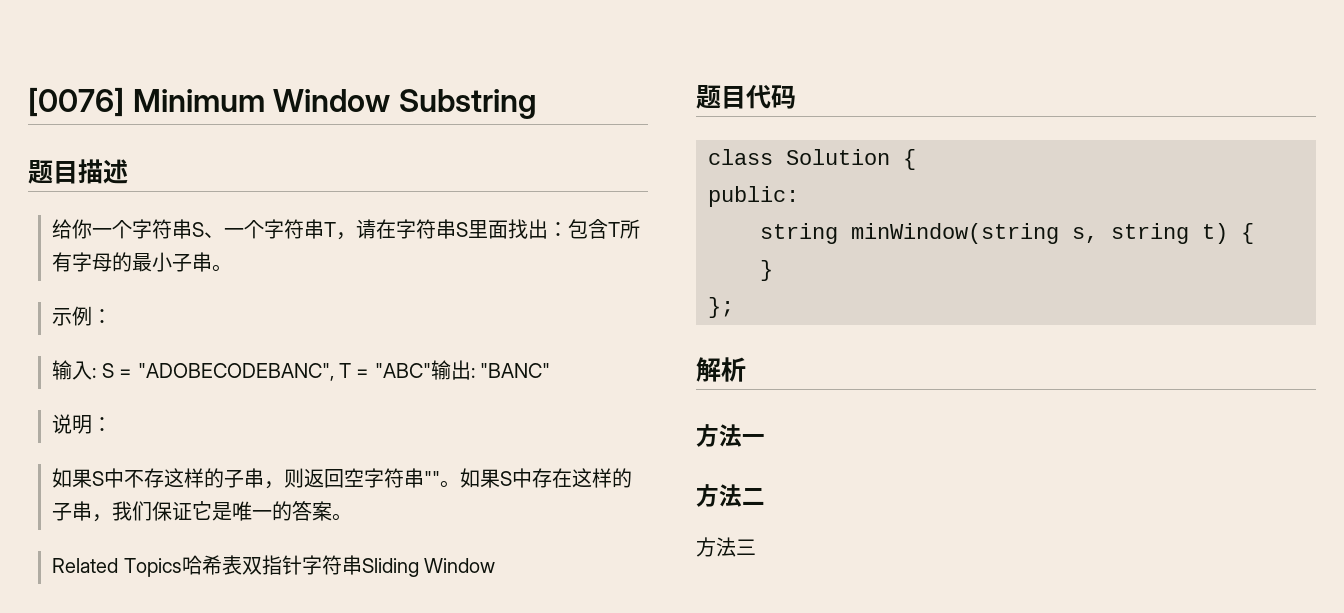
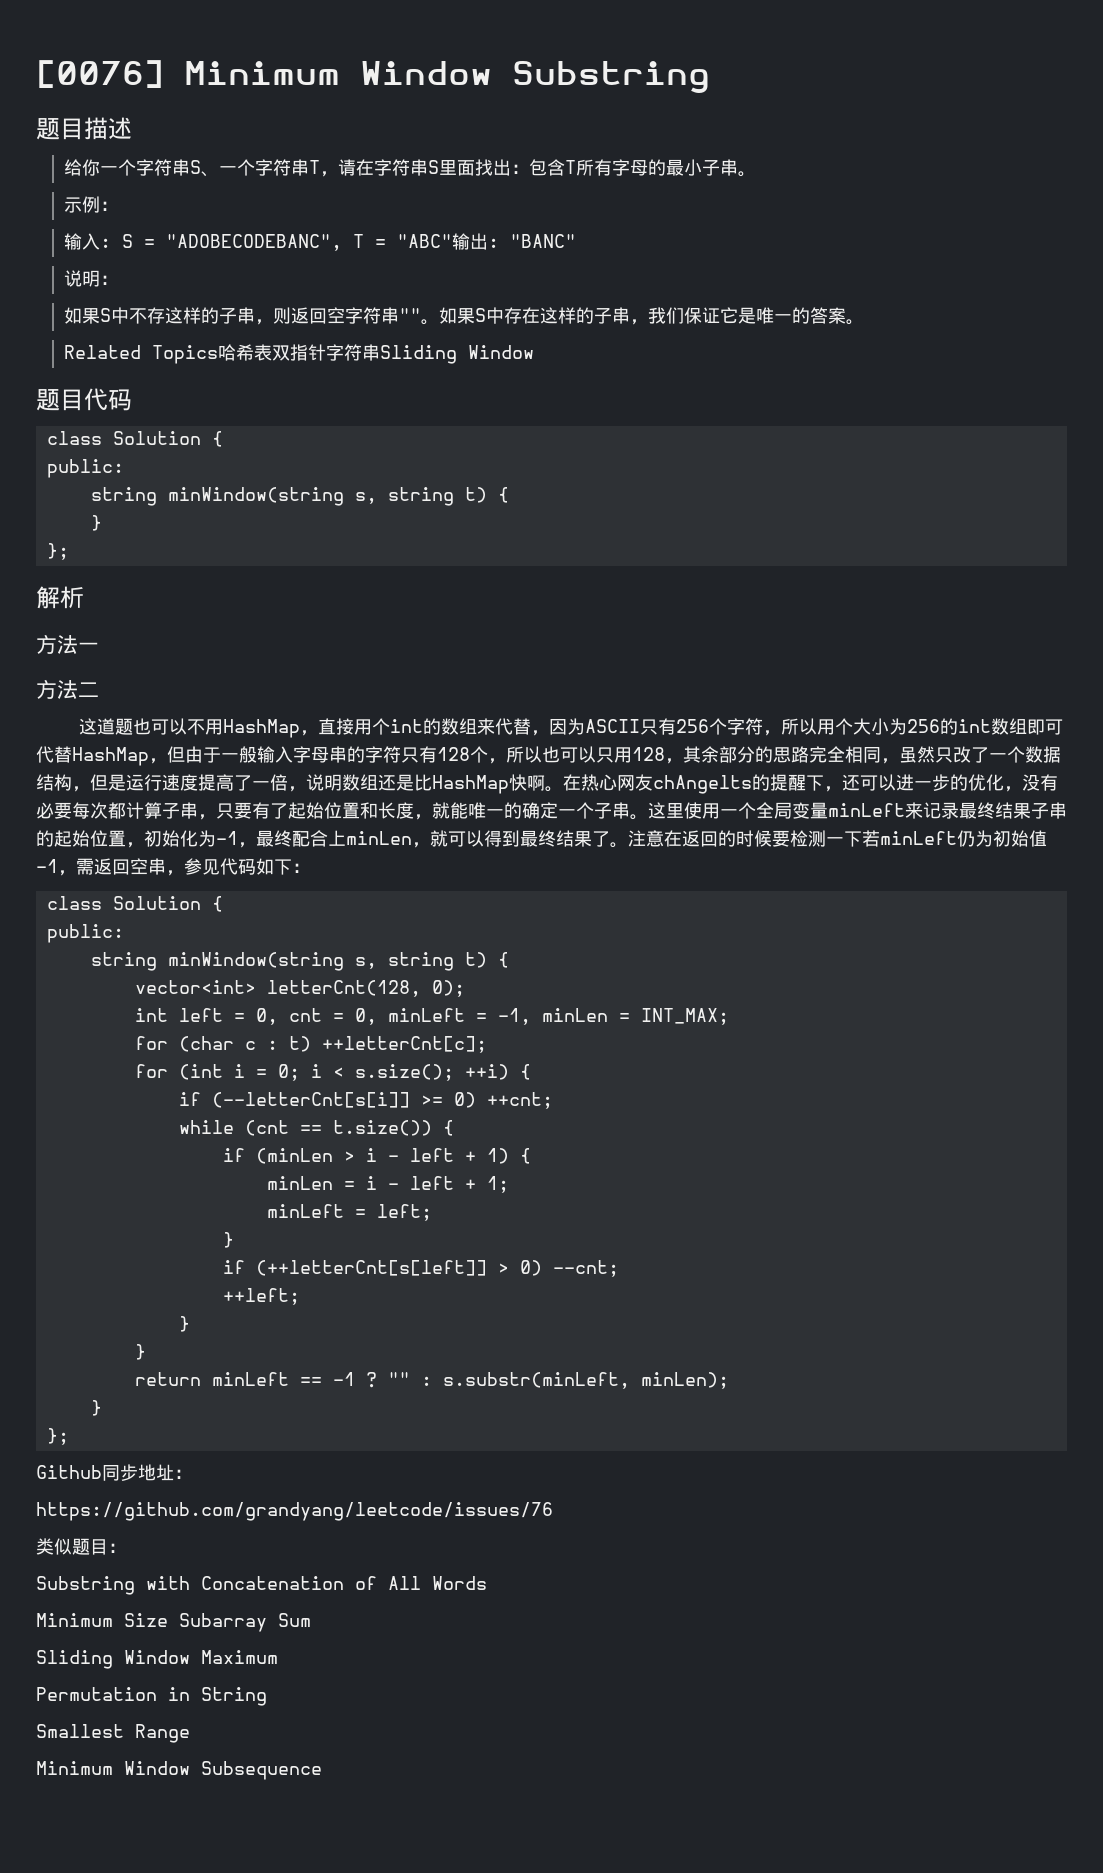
[696,537,756,557] 方法三 -> [78,718,1063,738] [36,746,1061,766] [36,774,1058,794] [36,802,1067,820] [36,830,1047,848] [36,858,310,876] [46,896,223,912] [46,924,124,943] [90,952,509,971] [134,980,465,997] [134,1008,729,1025] [134,1036,487,1053] [134,1064,531,1081] [178,1092,553,1109] [178,1120,454,1136] [222,1148,531,1164] [266,1176,509,1193] [266,1204,432,1221] [222,1232,234,1248] [222,1260,619,1277] [222,1288,300,1305] [178,1316,190,1332] [134,1344,146,1360] [134,1372,729,1389] [90,1400,102,1416] [46,1428,69,1445] [36,1464,192,1481] [36,1502,553,1521] [36,1538,126,1555] [36,1576,487,1595] [36,1613,311,1632] [36,1650,278,1669] [36,1687,267,1706] [36,1724,190,1743] [36,1761,322,1780] 这道题也可以不用HashMap，直接用个int的数组来代替，因为ASCII只有256个字符，所以用个大小为256的int数组即可代替HashMap，但由于一般输入字母串的字符只有128个，所以也可以只用128，其余部分的思路完全相同，虽然只改了一个数据结构，但是运行速度提高了一倍，说明数组还是比HashMap快啊。在热心网友chAngelts的提醒下，还可以进一步的优化，没有必要每次都计算子串，只要有了起始位置和长度，就能唯一的确定一个子串。这里使用一个全局变量minLeft来记录最终结果子串的起始位置，初始化为-1，最终配合上minLen，就可以得到最终结果了。注意在返回的时候要检测一下若minLeft仍为初始值-1，需返回空串，参见代码如下： // class Solution { // public: // string minWindow(string s, string t) { // vector<int> letterCnt(128, 0); // int left = 0, cnt = 0, minLeft = -1, minLen = INT_MAX; // for (char c : t) ++letterCnt[c]; // for (int i = 0; i < s.size(); ++i) { // if (--letterCnt[s[i]] >= 0) ++cnt; // while (cnt == t.size()) { // if (minLen > i - left + 1) { // minLen = i - left + 1; // minLeft = left; // } // if (++letterCnt[s[left]] > 0) --cnt; // ++left; // } // } // return minLeft == -1 ? "" : s.substr(minLeft, minLen); // } // }; // Github同步地址： // https://github.com/grandyang/leetcode/issues/76 // 类似题目： // Substring with Concatenation of All Words // Minimum Size Subarray Sum // Sliding Window Maximum // Permutation in String // Smallest Range // Minimum Window Subsequence

